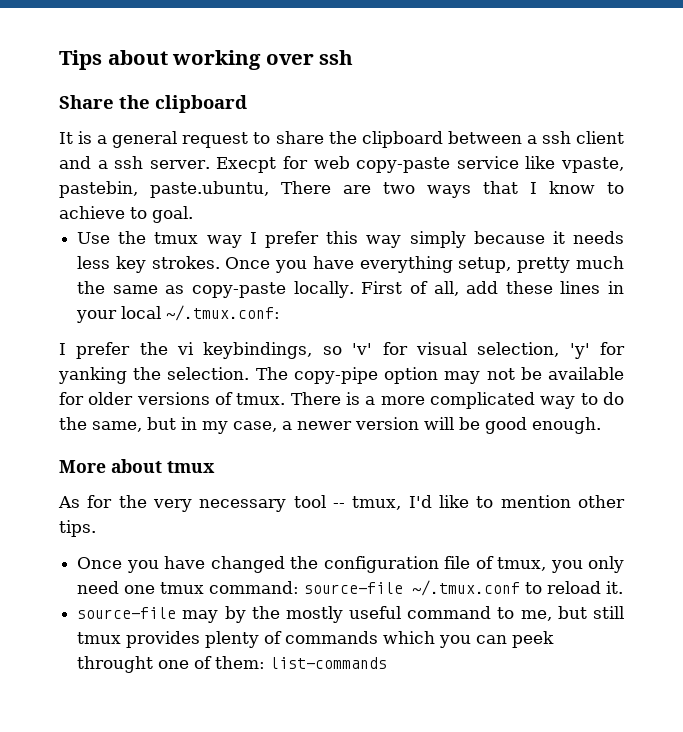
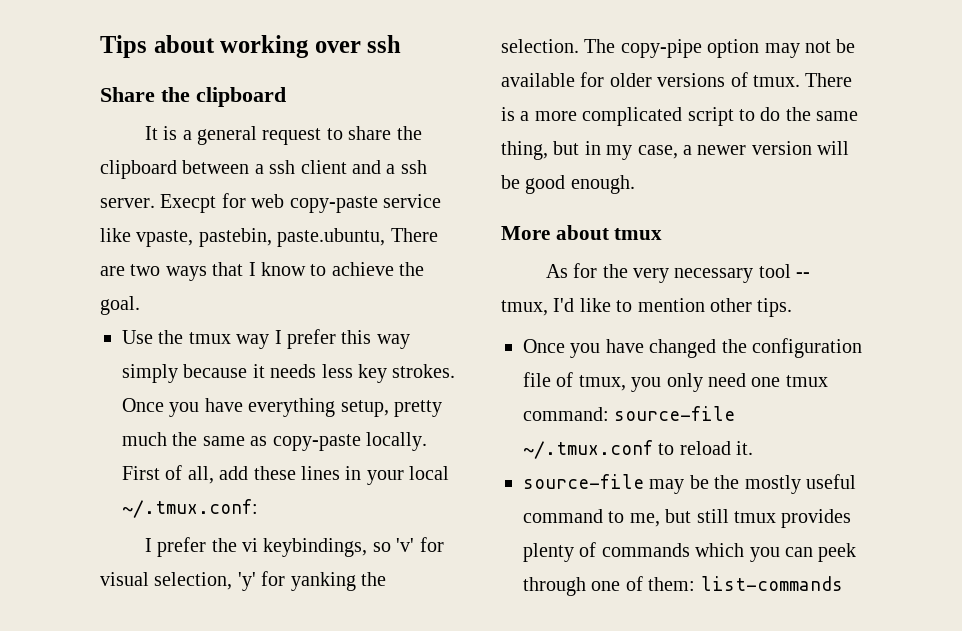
[130,207,147,219] to -> [399,262,425,276] the
[540,396,576,409] way -> [687,107,734,126] script
[92,421,142,432] same, -> [816,111,859,121] [501,141,548,160] same thing,
[224,606,246,623] by -> [689,475,709,489] be
[77,656,154,673] throught -> [523,577,586,596] through

